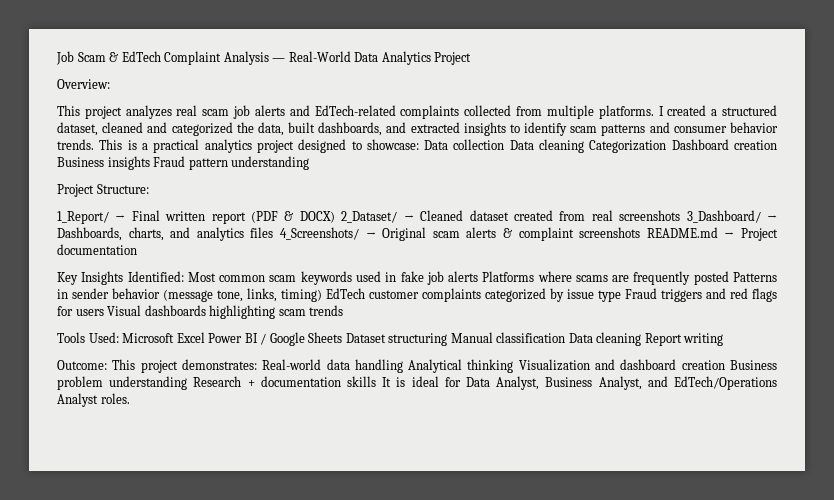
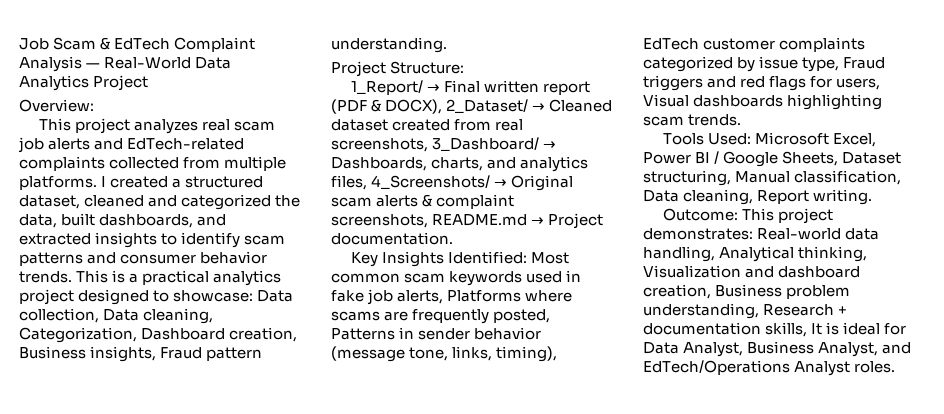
[453,139,777,153] [57,156,150,170] collection Data cleaning Categorization Dashboard creation Business insights -> [19,308,214,324] [19,327,298,343] [19,346,157,362] collection, Data cleaning, Categorization, Dashboard creation, Business insights,
[231,156,310,170] understanding -> [331,37,447,53] understanding.
[299,211,335,223] DOCX) -> [385,99,443,114] DOCX),
[619,210,681,221] screenshots -> [331,138,428,152] screenshots,
[250,227,274,238] files -> [331,175,367,190] files,
[579,227,641,238] screenshots -> [331,214,428,228] screenshots,
[57,244,137,255] documentation -> [331,232,453,245] documentation.
[448,271,479,282] alerts -> [397,290,444,304] alerts,
[693,271,729,285] posted -> [493,309,551,323] posted,
[281,289,322,302] timing) -> [496,346,558,362] timing),
[598,290,621,302] type -> [802,57,840,72] type,
[75,309,104,316] users -> [836,78,881,90] users,
[309,305,344,316] trends -> [688,114,742,126] trends.
[176,332,205,343] Excel -> [833,133,877,147] Excel,
[308,332,724,346] Sheets Dataset structuring Manual classification Data cleaning Report writing -> [782,151,902,166] [643,170,902,186] [643,189,873,205] Sheets, Dataset structuring, Manual classification, Data cleaning, Report writing.
[354,359,514,373] handling Analytical thinking -> [643,246,868,262] handling, Analytical thinking,
[681,360,725,370] creation -> [643,284,711,299] creation,
[109,376,188,390] understanding -> [643,303,759,319] understanding,
[346,376,376,387] skills -> [765,322,808,337] skills,

